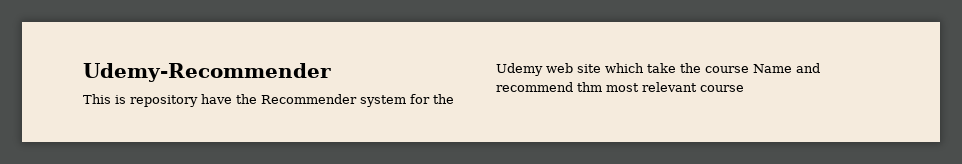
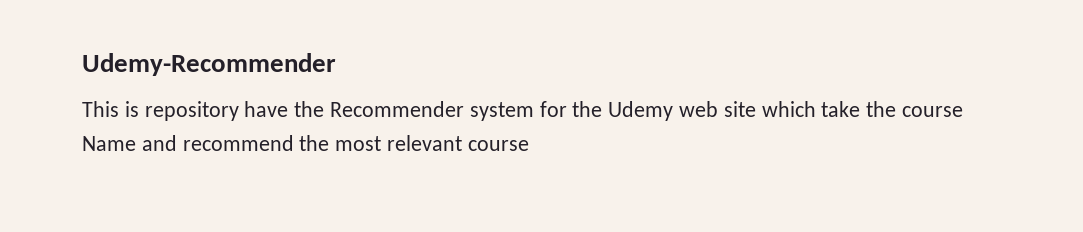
[577,82,602,92] thm -> [299,135,330,151] the

